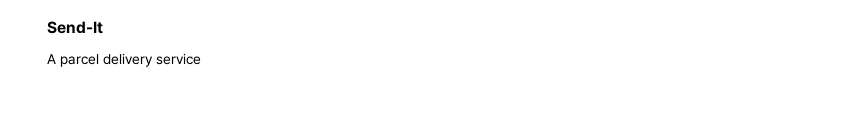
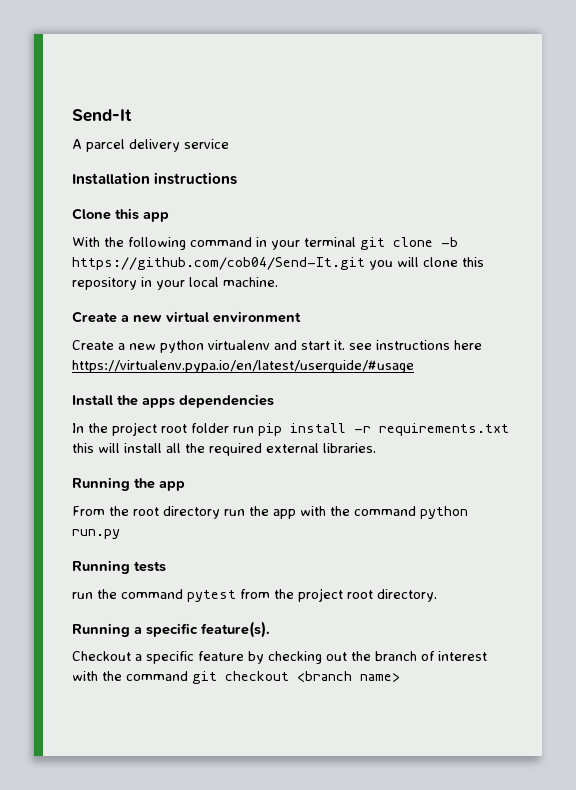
(201, 59) none -> [72,172,238,185] [72,208,169,222] [72,237,458,250] [72,257,484,270] [72,277,278,290] [72,311,301,323] [72,340,482,353] [72,360,414,373] [72,394,274,408] [72,422,509,436] [72,443,376,456] [72,477,185,491] [72,506,468,519] [72,529,120,539] [72,560,166,574] [72,588,437,602] [72,621,270,638] [72,651,487,664] [72,671,400,684] // Installation instructions // Clone this app // With the following command in your terminal git clone -b https://github.com/cob04/Send-It.git you will clone this repository in your local machine. // Create a new virtual environment // Create a new python virtualenv and start it. see instructions here https://virtualenv.pypa.io/en/latest/userguide/#usage // Install the apps dependencies // In the project root folder run pip install -r requirements.txt this will install all the required external libraries. // Running the app // From the root directory run the app with the command python run.py // Running tests // run the command pytest from the project root directory. // Running a specific feature(s). // Checkout a specific feature by checking out the branch of interest with the command git checkout <branch name>

